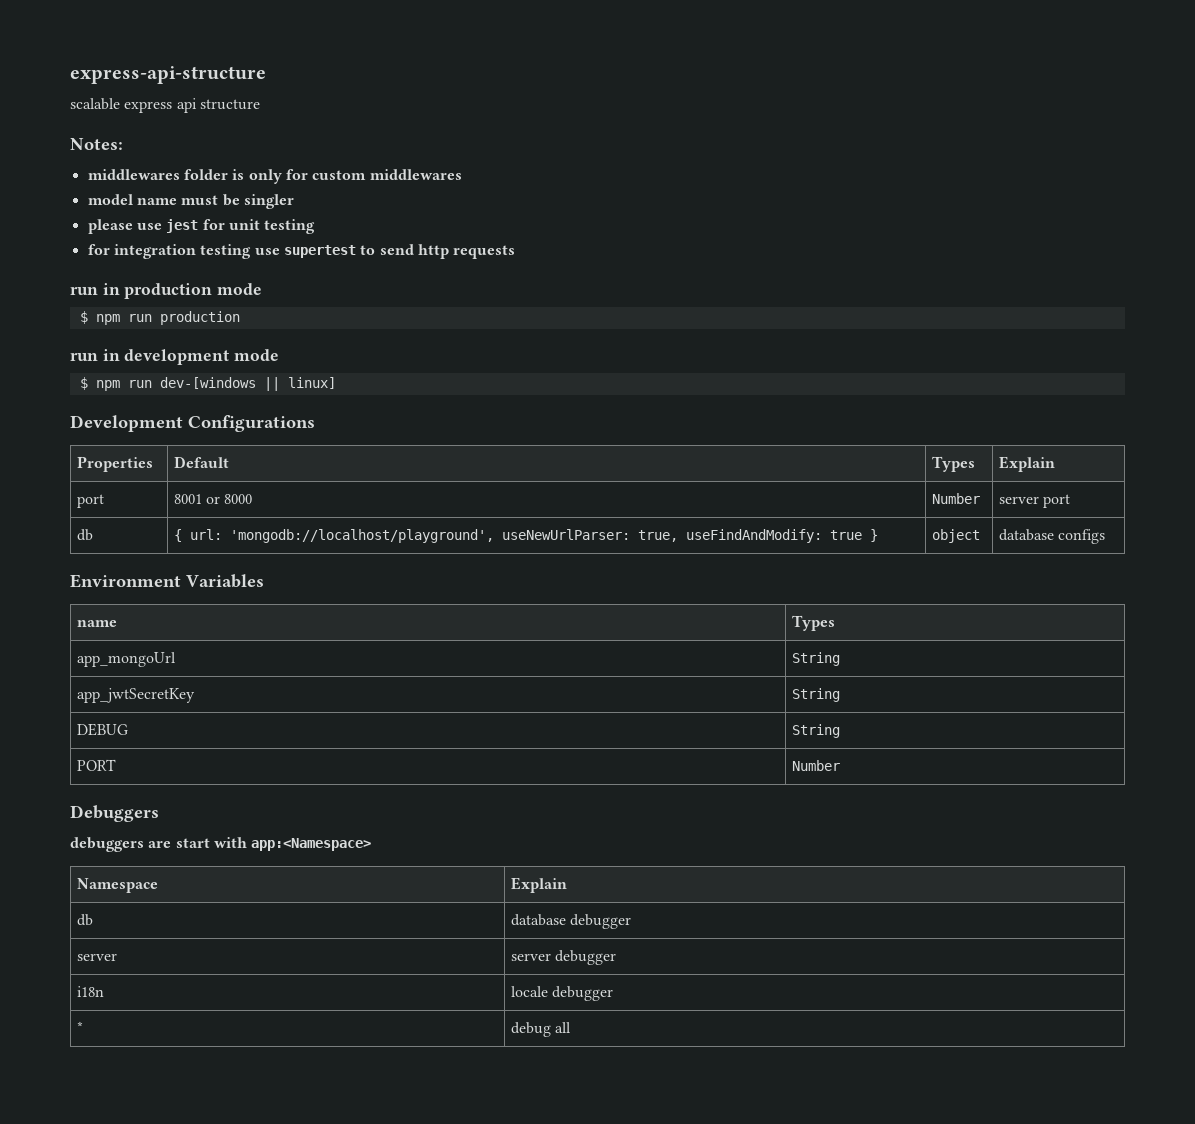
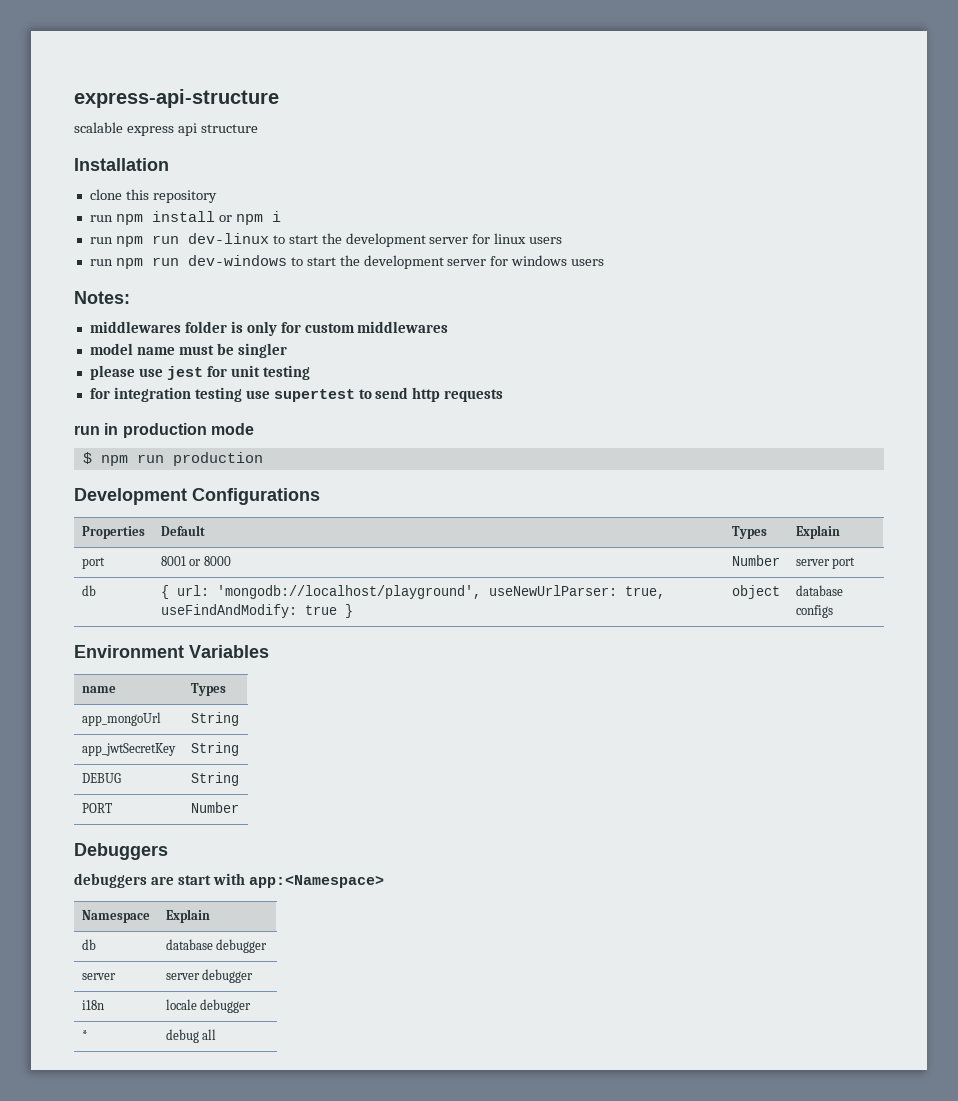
(260, 104) none -> [74,158,169,171] [89,189,217,203] [89,211,281,225] [89,233,563,247] [89,255,605,269] // Installation // clone this repository // run npm install or npm i // run npm run dev-linux to start the development server for linux users // run npm run dev-windows to start the development server for windows users
[70,349,280,365] [79,377,336,391] // run in development mode // $ npm run dev-[windows || linux] -> (263, 459) none

